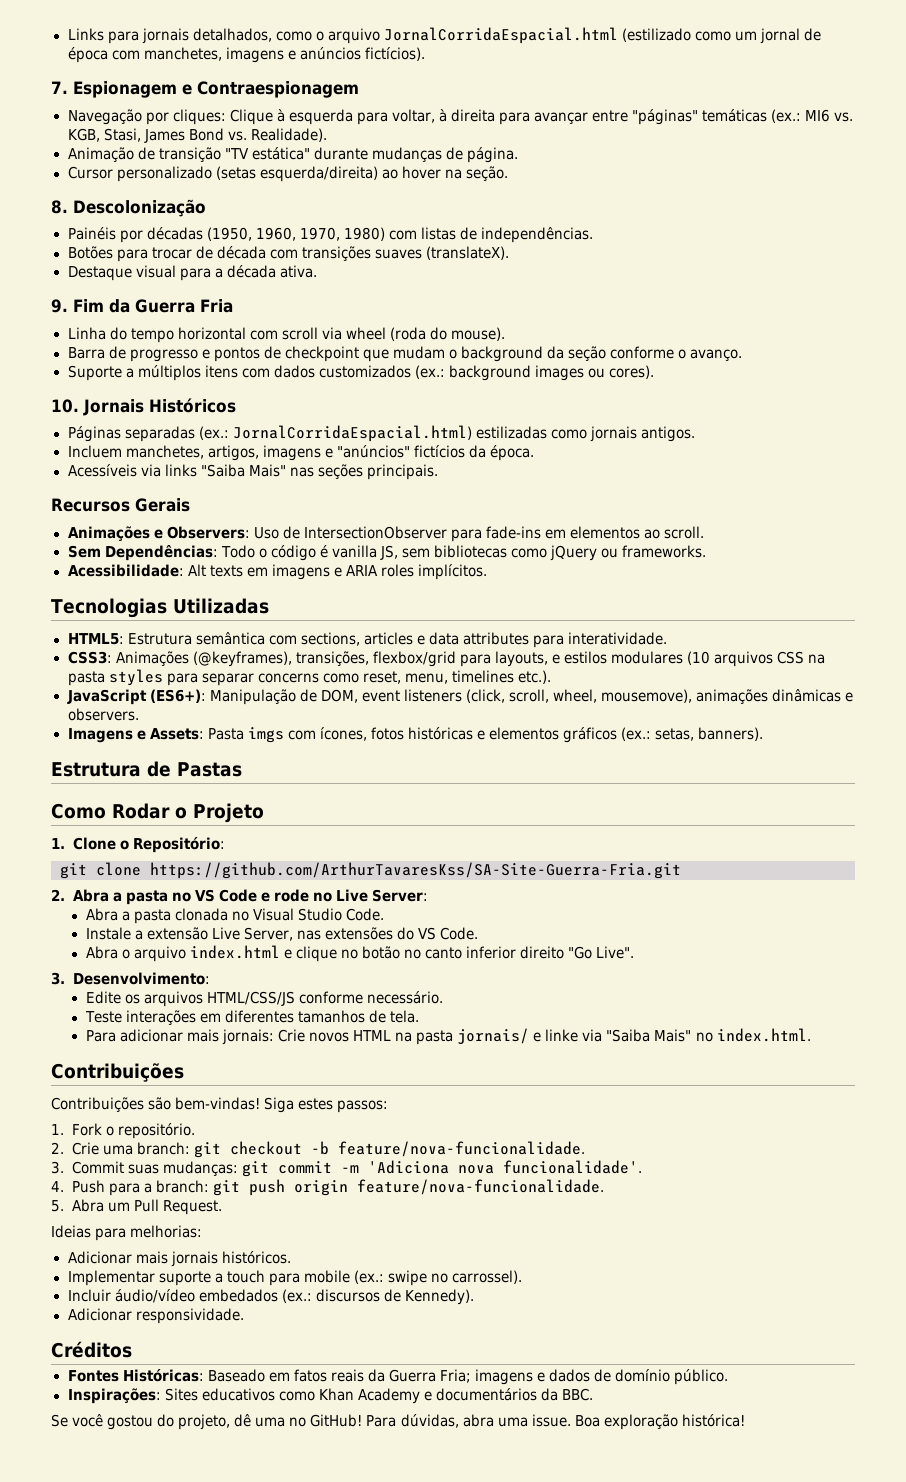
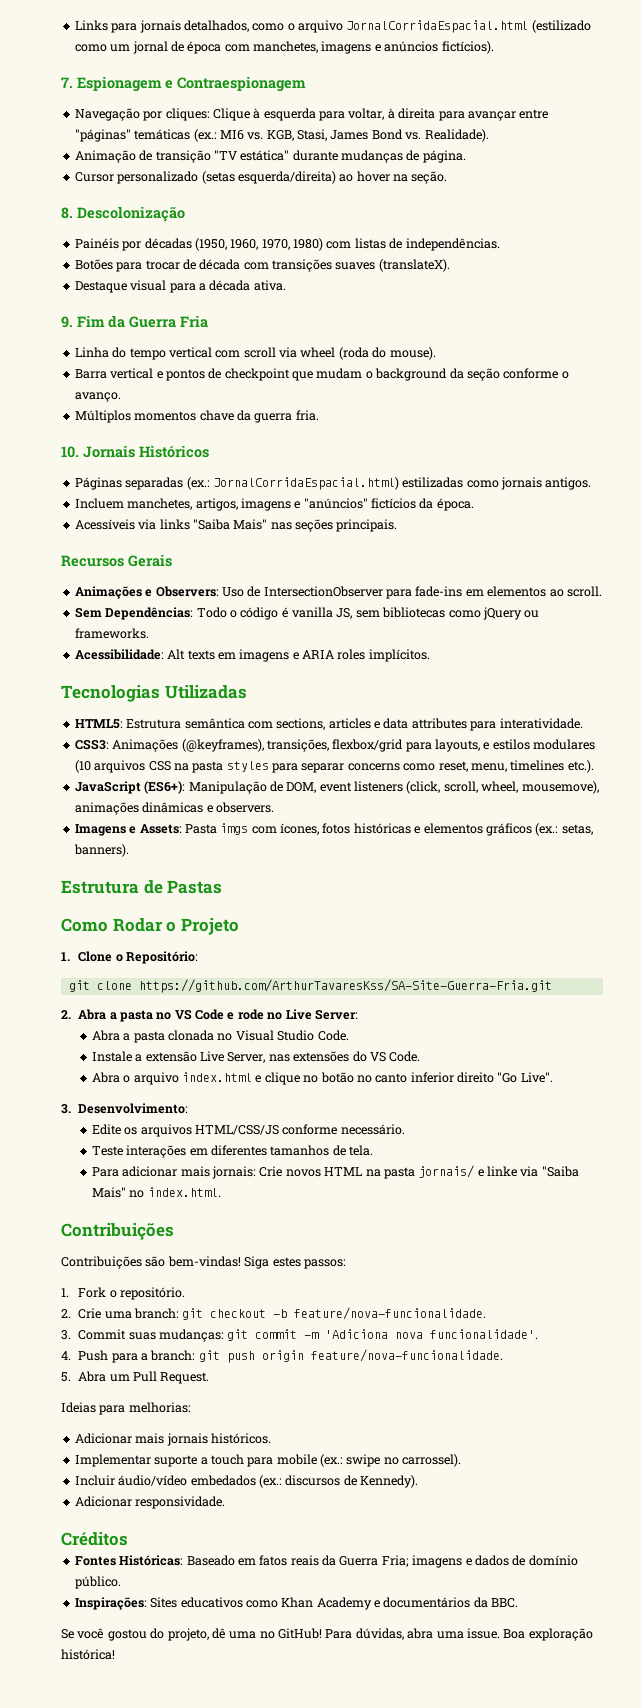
[177,327,246,340] horizontal -> [168,347,212,358] vertical
[108,346,198,362] de progresso -> [110,368,154,379] vertical
[67,365,655,381] Suporte a múltiplos itens com dados customizados (ex.: background images ou cores). -> [74,410,319,423] Múltiplos momentos chave da guerra fria.

